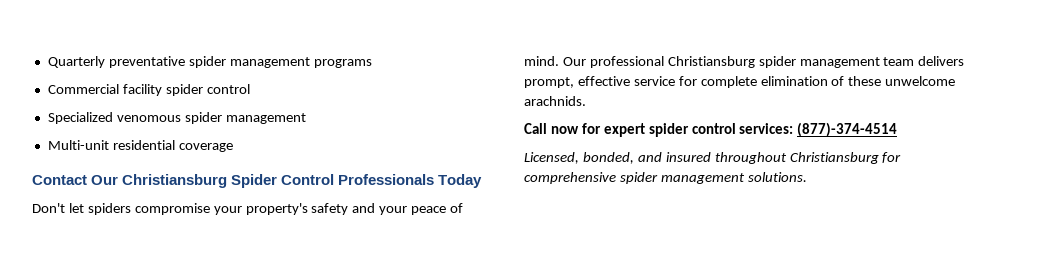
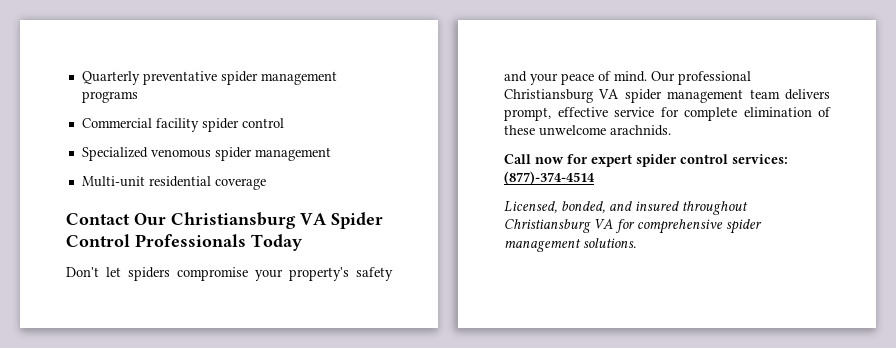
(228, 181) none -> [300,213,327,225] VA
(755, 62) none -> [598,89,620,99] VA
(879, 158) none -> [594,219,613,229] VA

